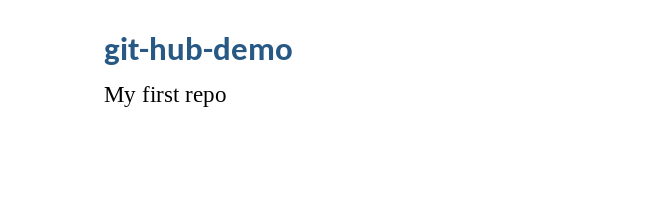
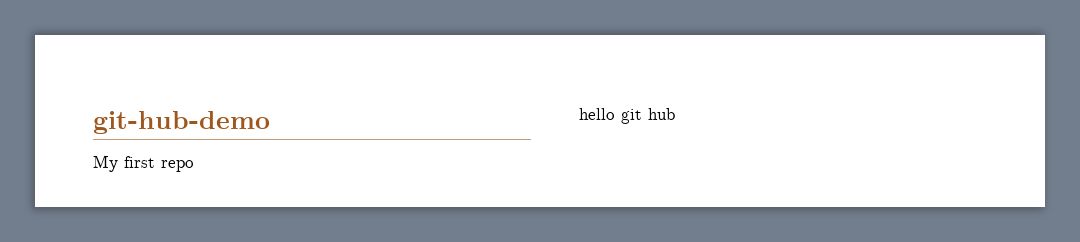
(228, 99) none -> [579,108,675,124] // hello git hub

